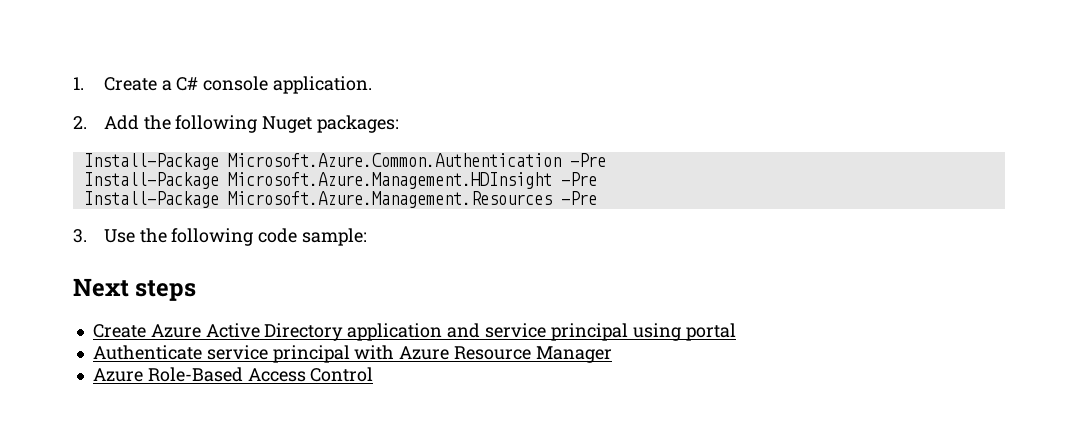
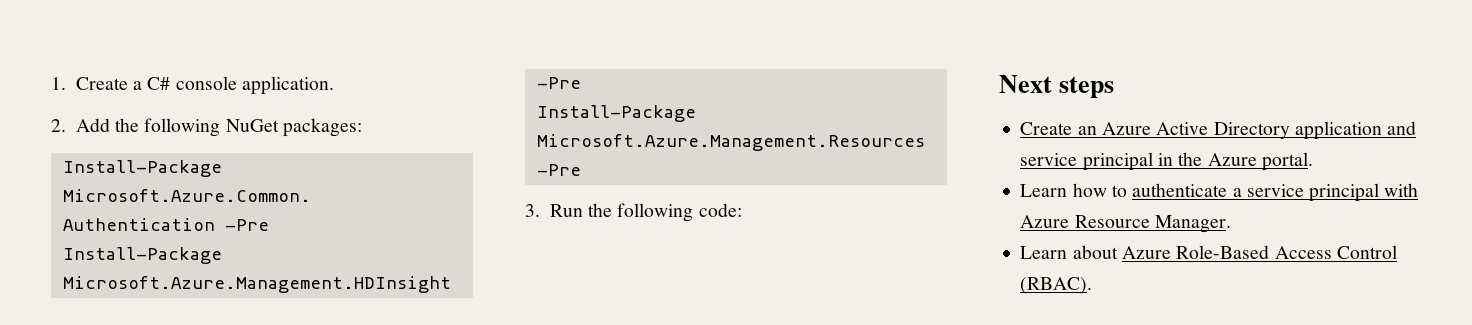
[262,116,313,133] Nuget -> [225,119,279,132] NuGet
[103,228,368,246] Use the following code sample: -> [549,203,742,222] Run the following code:
(146, 331) none -> [1077,126,1097,135] an
[632,323,736,341] [92,345,202,360] using portal // Authenticate -> [1157,152,1313,171] [1020,183,1242,197] in the Azure portal. // Learn how to authenticate a
[535,346,612,363] Manager // -> [1154,215,1231,233] [1020,245,1118,259] Manager. // Learn about
(374, 374) none -> [1020,277,1093,294] (RBAC).

